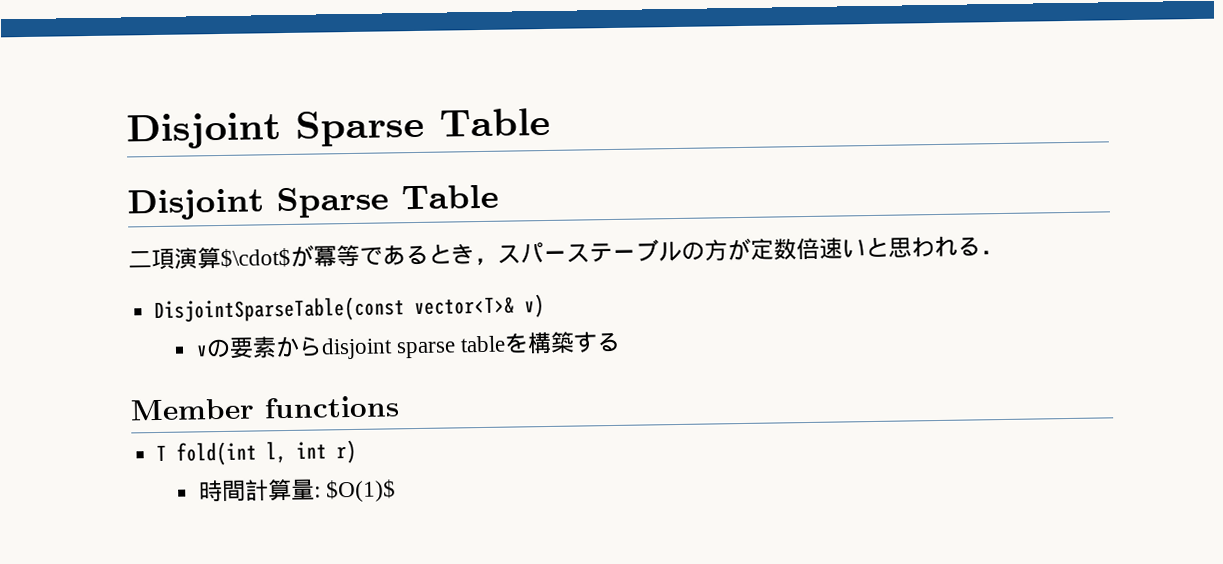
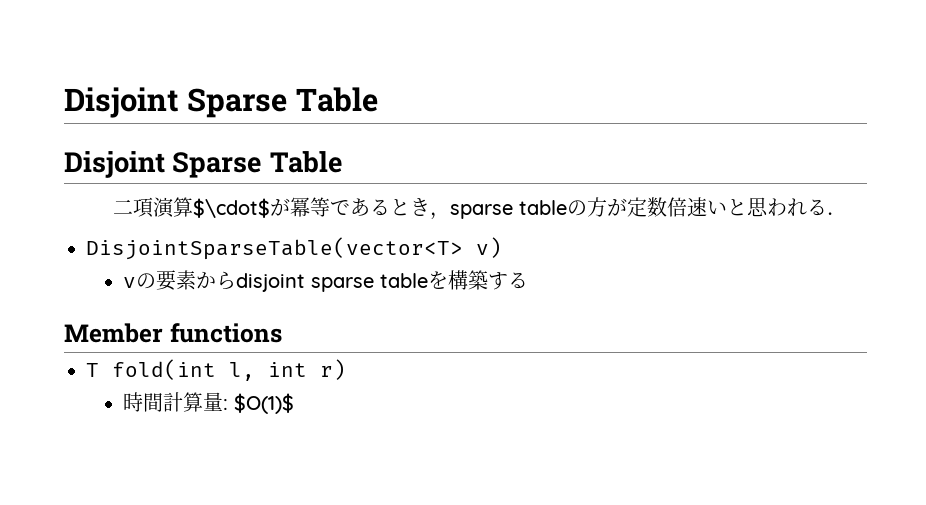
[497,239,682,264] スパーステーブル -> [450,200,568,219] sparse table
[154,296,516,324] DisjointSparseTable(const vector<T>& -> [86,237,463,260] DisjointSparseTable(vector<T>

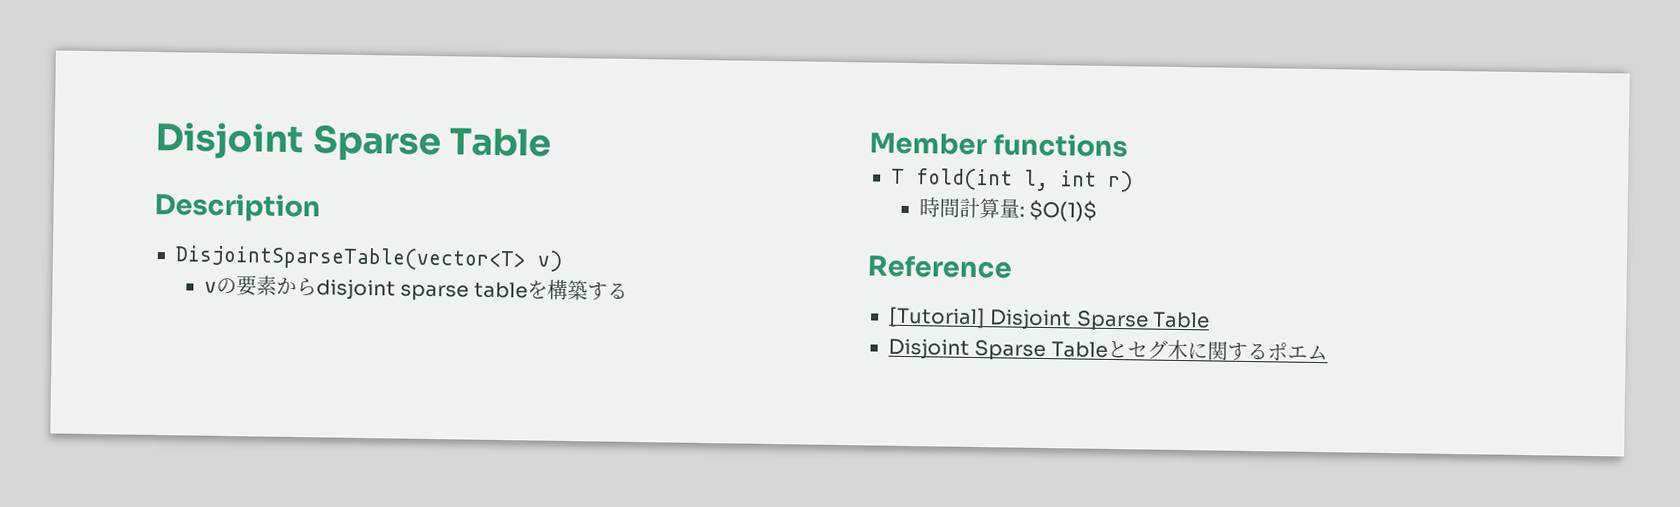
[64,87,378,118] [64,151,343,178] [113,197,848,220] Disjoint Sparse Table // Disjoint Sparse Table // 二項演算$\cdot$が冪等であるとき，sparse tableの方が定数倍速いと思われる． -> [155,121,552,163] [154,192,321,223] Disjoint Sparse Table // Description
(295, 403) none -> [867,255,1012,279] [888,306,1211,332] [888,338,1328,362] // Reference // [Tutorial] Disjoint Sparse Table // Disjoint Sparse Tableとセグ木に関するポエム

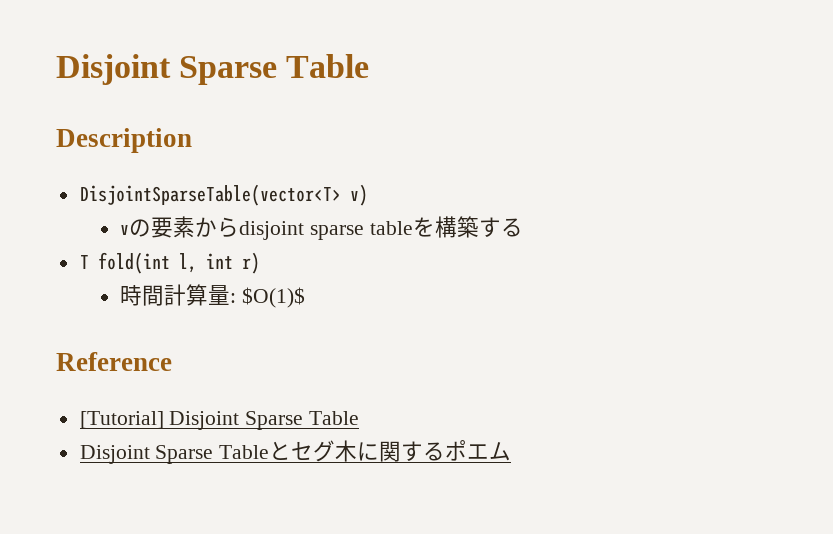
[869,132,1129,158] // Member functions -> (523, 227) none

